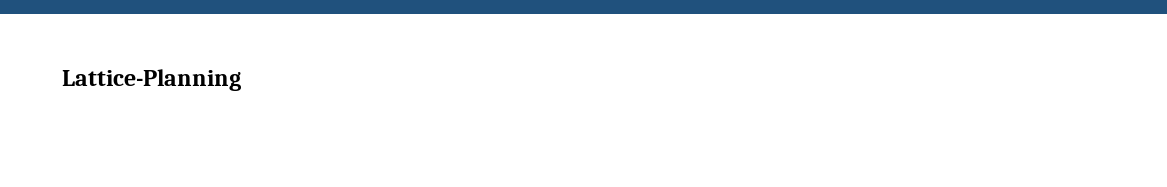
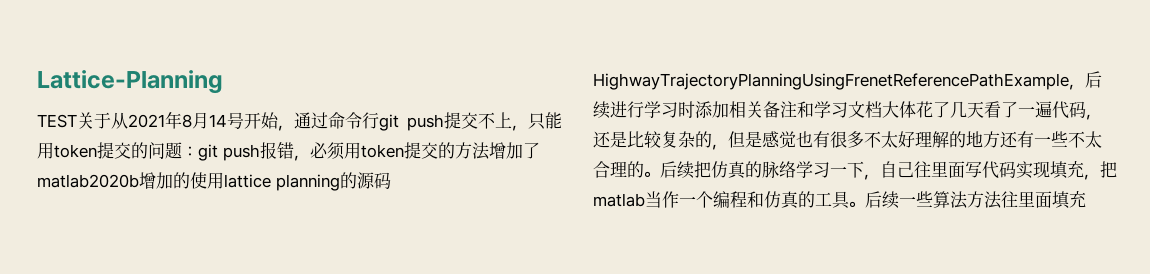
(241, 80) none -> [37,111,562,131] [37,142,540,161] [37,172,391,191] [593,71,1102,90] [593,101,1102,120] [593,131,1102,150] [593,160,1117,180] [593,190,1086,209] // TEST关于从2021年8月14号开始，通过命令行git push提交不上，只能用token提交的问题：git push报错，必须用token提交的方法增加了matlab2020b增加的使用lattice planning的源码HighwayTrajectoryPlanningUsingFrenetReferencePathExample，后续进行学习时添加相关备注和学习文档大体花了几天看了一遍代码，还是比较复杂的，但是感觉也有很多不太好理解的地方还有一些不太合理的。后续把仿真的脉络学习一下，自己往里面写代码实现填充，把matlab当作一个编程和仿真的工具。后续一些算法方法往里面填充

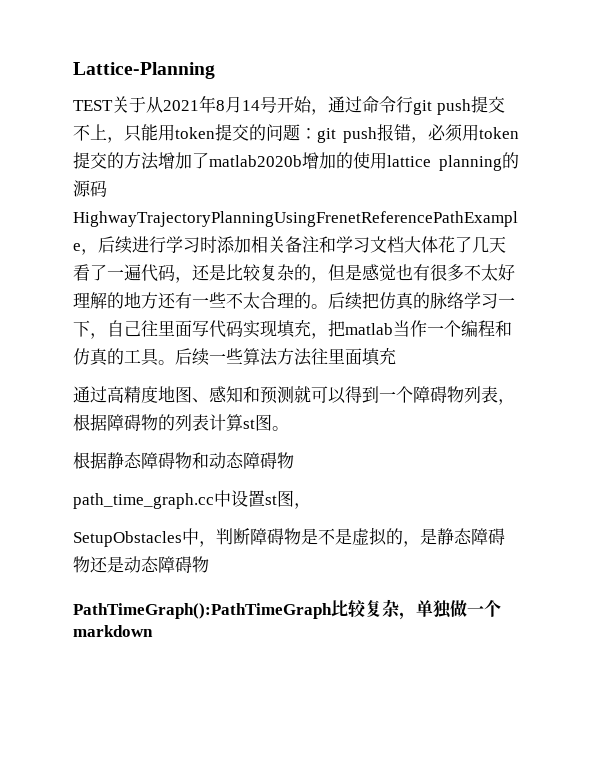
(1086, 199) none -> [73,385,515,405] [73,414,289,431] [73,452,294,469] [73,490,311,509] [73,527,505,547] [73,556,209,573] [73,599,501,620] [73,625,153,637] // 通过高精度地图、感知和预测就可以得到一个障碍物列表，根据障碍物的列表计算st图。 // 根据静态障碍物和动态障碍物 // path_time_graph.cc中设置st图， // SetupObstacles中，判断障碍物是不是虚拟的，是静态障碍物还是动态障碍物 // PathTimeGraph():PathTimeGraph比较复杂，单独做一个markdown

